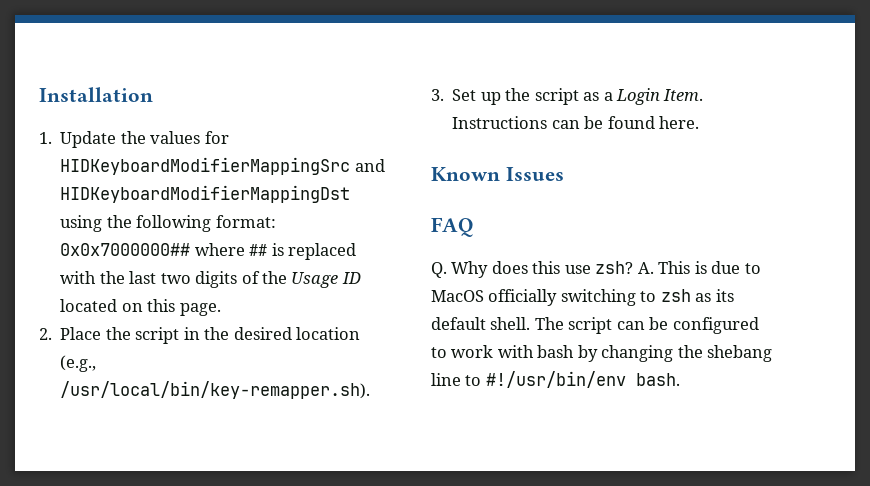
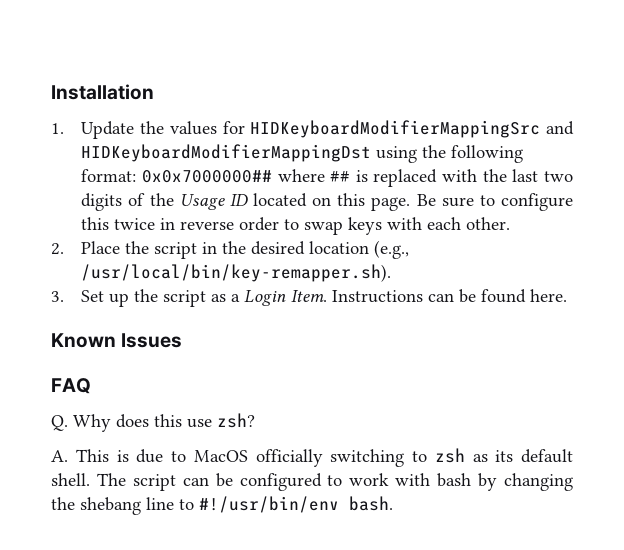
(221, 309) none -> [416,193,573,211] [81,217,511,235] Be sure to configure this twice in reverse order to swap keys with each other.
(634, 267) none -> (255, 420) //

